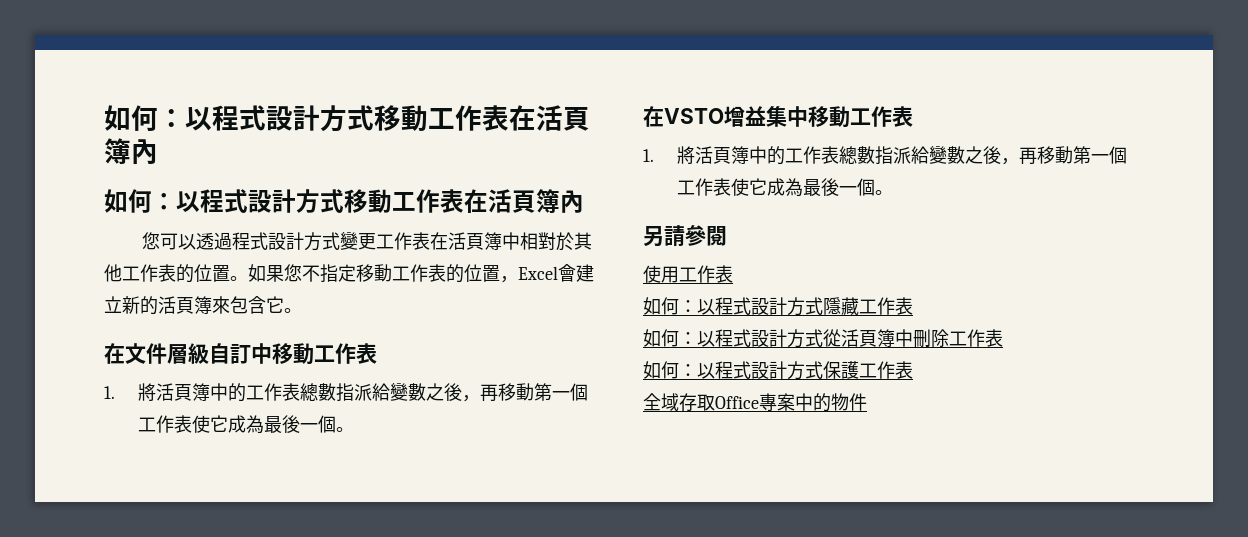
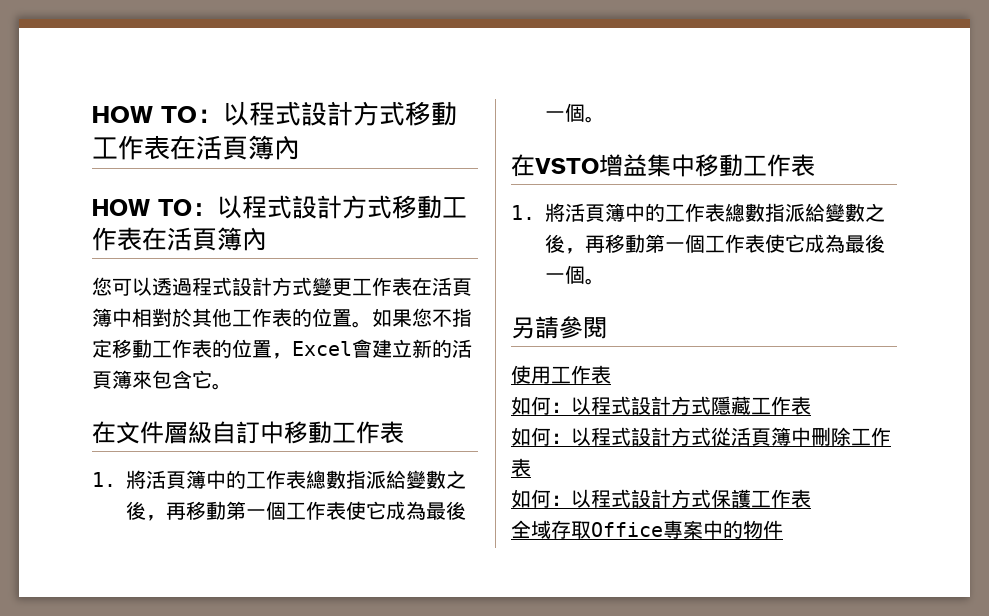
[104,105,590,132] [104,138,158,165] [104,189,152,213] 如何：以程式設計方式移動工作表在活頁簿內 // 如何 -> [92,101,457,126] [92,135,300,160] [92,199,192,216] HOW TO：以程式設計方式移動工作表在活頁簿內 // HOW TO

